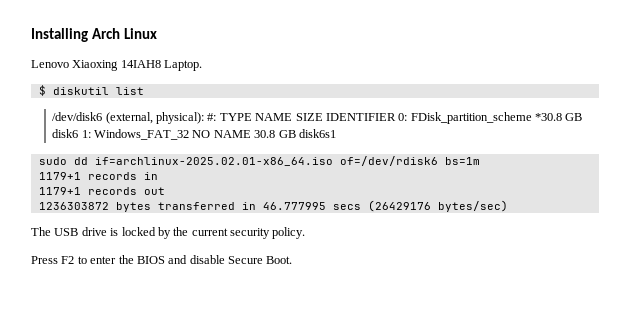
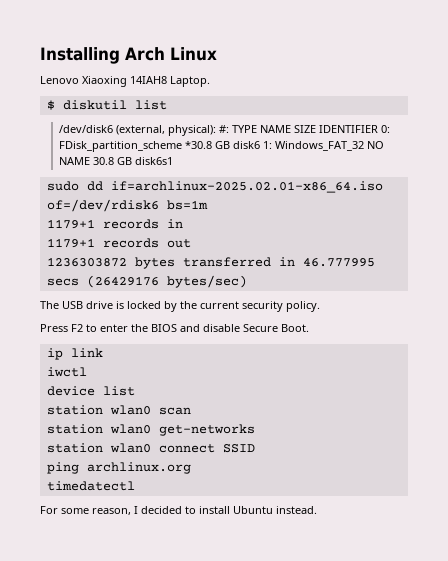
(293, 260) none -> [46,348,103,360] [46,367,87,377] [46,386,135,396] [46,405,191,415] [46,424,255,436] [46,443,255,453] [46,462,191,474] [46,481,135,491] [40,506,317,515] // ip link // iwctl // device list // station wlan0 scan // station wlan0 get-networks // station wlan0 connect SSID // ping archlinux.org // timedatectl // For some reason, I decided to install Ubuntu instead.

